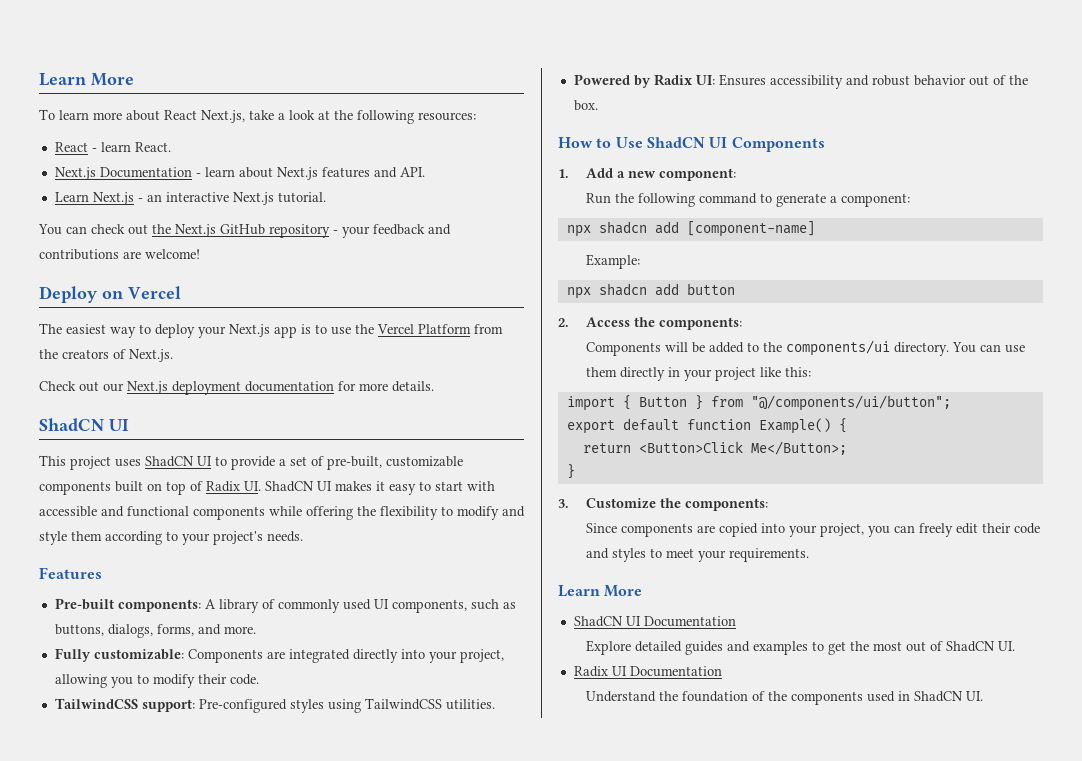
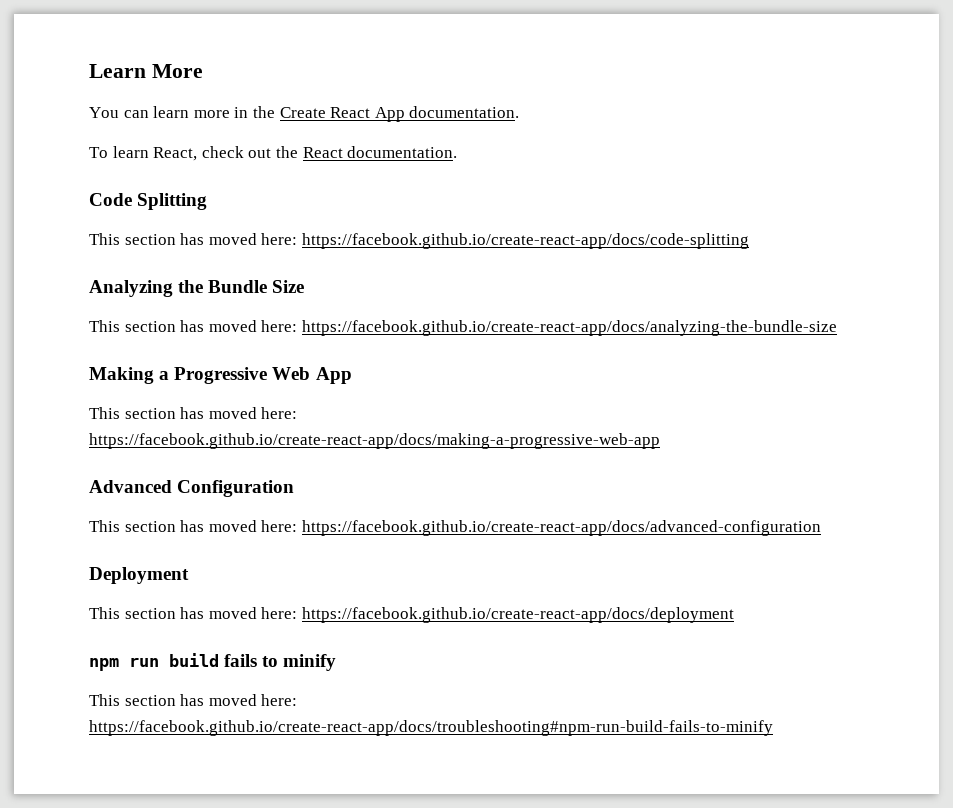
[39,73,134,86] [39,109,476,124] [54,142,171,152] [54,167,425,180] [54,192,326,205] [38,224,451,238] [39,249,200,260] [39,286,181,303] [39,323,503,338] [39,349,173,362] [39,381,434,395] [39,418,129,431] [39,455,463,470] [39,481,495,495] [39,506,525,520] [39,531,303,545] [39,567,102,579] [54,598,516,613] [54,624,256,638] [54,648,504,663] [54,674,259,688] [54,698,495,713] [573,74,1028,89] [573,100,598,111] [558,137,825,152] [558,168,737,181] [586,193,911,207] [566,221,815,237] [586,254,641,269] [566,283,735,299] [558,317,743,330] [586,340,1026,356] [586,367,812,381] [566,395,951,411] [566,418,847,434] [582,441,847,455] [566,464,575,479] [558,498,769,511] [586,523,1041,537] [586,548,810,562] [558,585,643,597] [573,616,736,627] [586,640,1016,655] [573,666,722,677] [586,691,984,705] Learn More // To learn more about React Next.js, take a look at the following resources: // React - learn React. // Next.js Documentation - learn about Next.js features and API. // Learn Next.js - an interactive Next.js tutorial. // You can check out the Next.js GitHub repository - your feedback and contributions are welcome! // Deploy on Vercel // The easiest way to deploy your Next.js app is to use the Vercel Platform from the creators of Next.js. // Check out our Next.js deployment documentation for more details. // ShadCN UI // This project uses ShadCN UI to provide a set of pre-built, customizable components built on top of Radix UI. ShadCN UI makes it easy to start with accessible and functional components while offering the flexibility to modify and style them according to your project's needs. // Features // Pre-built components: A library of commonly used UI components, such as buttons, dialogs, forms, and more. // Fully customizable: Components are integrated directly into your project, allowing you to modify their code. // TailwindCSS support: Pre-configured styles using TailwindCSS utilities. // Powered by Radix UI: Ensures accessibility and robust behavior out of the box. // How to Use ShadCN UI Components // 1. Add a new component: // Run the following command to generate a component: // npx shadcn add [component-name] // Example: // npx shadcn add button // 2. Access the components: // Components will be added to the components/ui directory. You can use them directly in your project like this: // import { Button } from "@/components/ui/button"; // export default function Example() { // return <Button>Click Me</Button>; // } // 3. Customize the components: // Since components are copied into your project, you can freely edit their code and styles to meet your requirements. // Learn More // ShadCN UI Documentation // Explore detailed guides and examples to get the most out of ShadCN UI. // Radix UI Documentation // Understand the foundation of the components used in ShadCN UI. -> [89,64,203,78] [89,106,520,122] [89,146,458,161] [89,193,208,210] [89,233,749,249] [89,280,305,297] [89,320,837,336] [89,367,352,384] [89,407,298,419] [89,433,660,449] [89,480,295,497] [89,520,821,536] [89,567,189,584] [89,607,734,623] [89,653,337,671] [89,694,298,706] [89,720,773,736] Learn More // You can learn more in the Create React App documentation. // To learn React, check out the React documentation. // Code Splitting // This section has moved here: https://facebook.github.io/create-react-app/docs/code-splitting // Analyzing the Bundle Size // This section has moved here: https://facebook.github.io/create-react-app/docs/analyzing-the-bundle-size // Making a Progressive Web App // This section has moved here: https://facebook.github.io/create-react-app/docs/making-a-progressive-web-app // Advanced Configuration // This section has moved here: https://facebook.github.io/create-react-app/docs/advanced-configuration // Deployment // This section has moved here: https://facebook.github.io/create-react-app/docs/deployment // npm run build fails to minify // This section has moved here: https://facebook.github.io/create-react-app/docs/troubleshooting#npm-run-build-fails-to-minify

